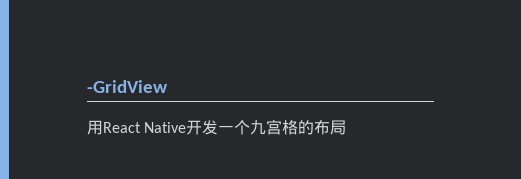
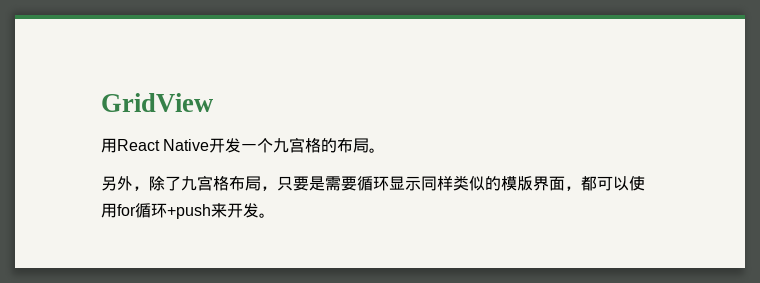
[87,80,168,93] -GridView -> [101,93,213,112] GridView
(347, 127) none -> [369,148,386,153] [101,175,645,191] [101,203,275,219] 。 // 另外，除了九宫格布局，只要是需要循环显示同样类似的模版界面，都可以使用for循环+push来开发。

